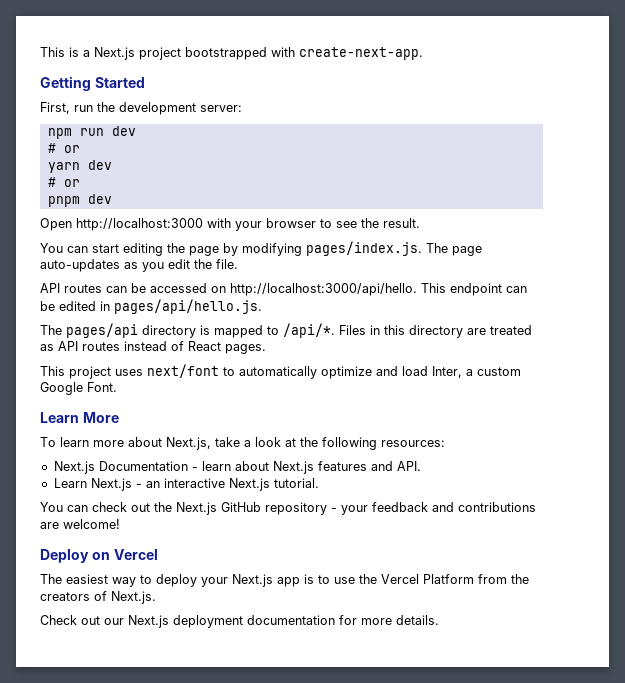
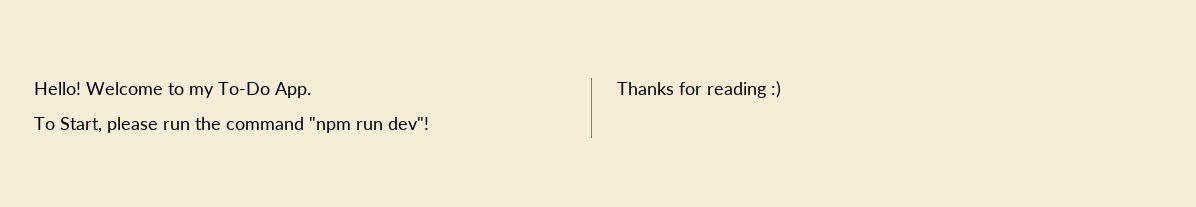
[40,47,423,60] [40,76,145,91] [40,102,242,115] [47,126,136,139] [47,143,80,153] [47,160,112,173] [47,177,80,187] [47,194,112,207] [40,218,420,231] [40,241,482,256] [40,259,238,272] [40,283,527,296] [40,299,262,314] [40,323,532,338] [40,341,266,354] [40,364,521,379] [40,382,117,395] [40,412,119,423] [40,437,445,450] [53,461,421,474] [53,478,319,491] [40,502,536,515] [40,519,120,529] [40,549,158,563] [40,574,529,587] [40,591,156,604] [40,615,439,628] This is a Next.js project bootstrapped with create-next-app. // Getting Started // First, run the development server: // npm run dev // # or // yarn dev // # or // pnpm dev // Open http://localhost:3000 with your browser to see the result. // You can start editing the page by modifying pages/index.js. The page auto-updates as you edit the file. // API routes can be accessed on http://localhost:3000/api/hello. This endpoint can be edited in pages/api/hello.js. // The pages/api directory is mapped to /api/*. Files in this directory are treated as API routes instead of React pages. // This project uses next/font to automatically optimize and load Inter, a custom Google Font. // Learn More // To learn more about Next.js, take a look at the following resources: // Next.js Documentation - learn about Next.js features and API. // Learn Next.js - an interactive Next.js tutorial. // You can check out the Next.js GitHub repository - your feedback and contributions are welcome! // Deploy on Vercel // The easiest way to deploy your Next.js app is to use the Vercel Platform from the creators of Next.js. // Check out our Next.js deployment documentation for more details. -> [34,82,311,98] [34,117,429,133] [617,81,781,98] Hello! Welcome to my To-Do App. // To Start, please run the command "npm run dev"! // Thanks for reading :)

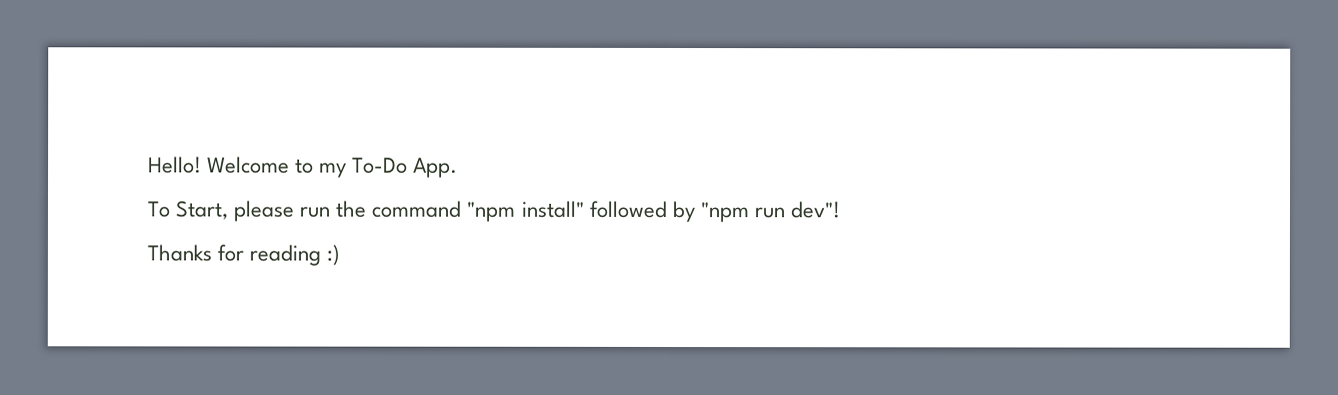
(351, 125) none -> [520,200,749,223] install" followed by "npm

